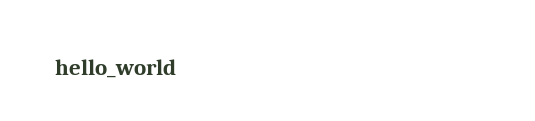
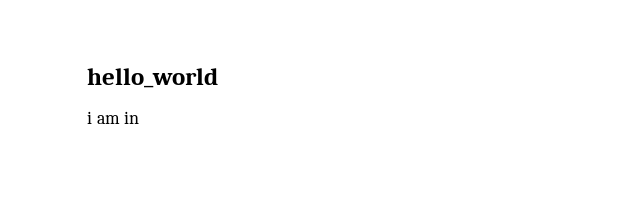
(176, 68) none -> [87,111,140,124] // i am in

